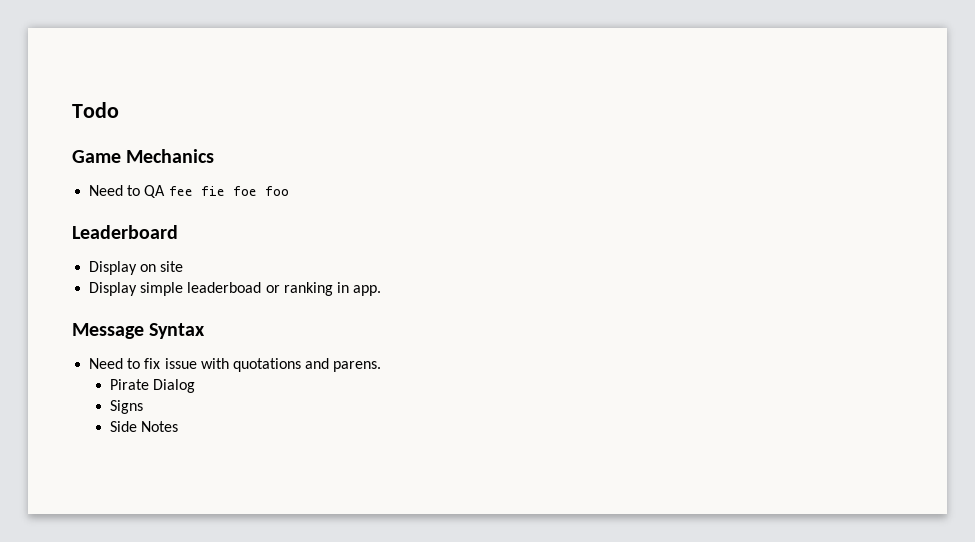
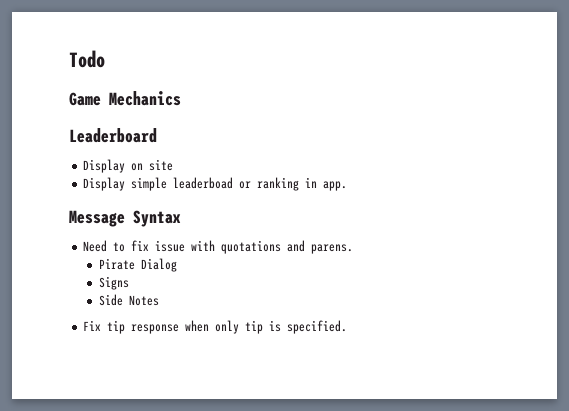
[89,185,289,198] // Need to QA fee fie foe foo -> (181, 98) none
(179, 426) none -> [83,320,348,334] // Fix tip response when only tip is specified.

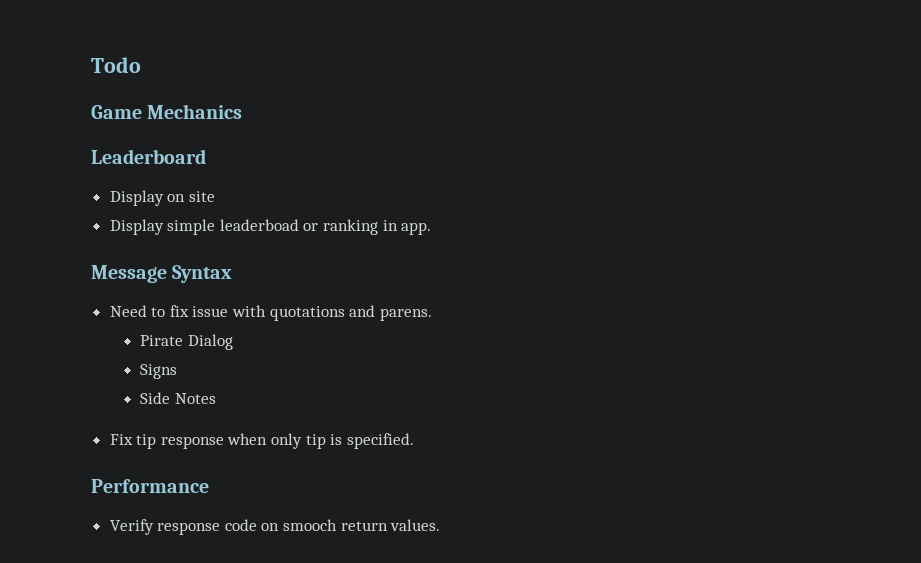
(348, 327) none -> [91,479,209,493] [109,519,441,535] // Performance // Verify response code on smooch return values.

